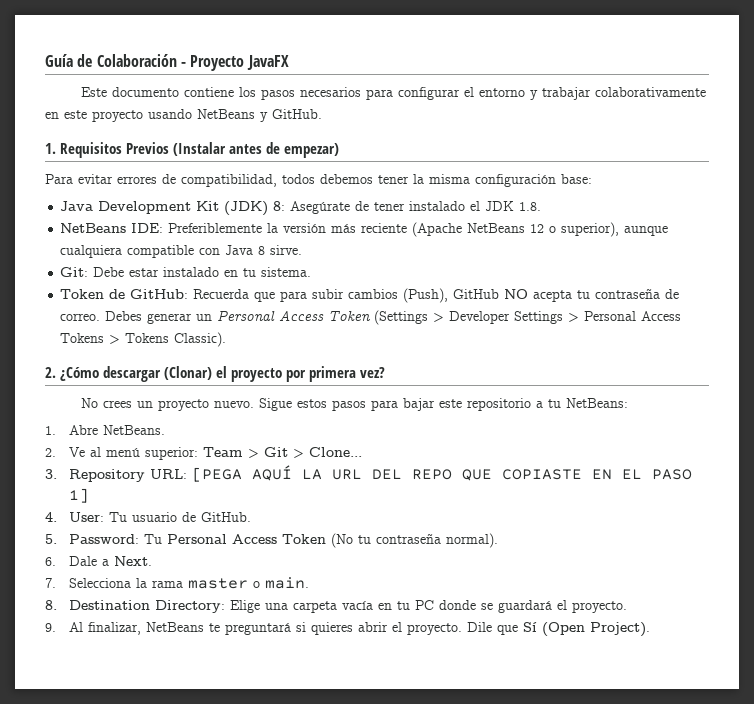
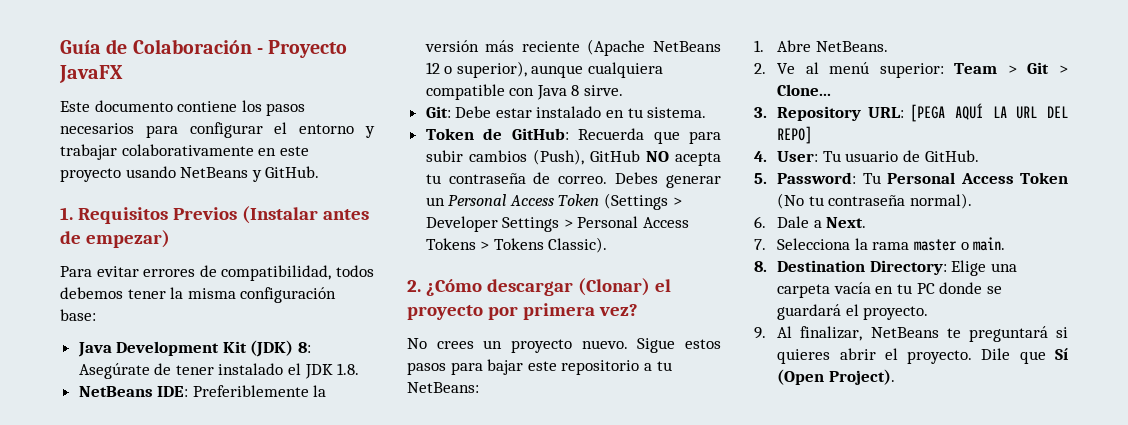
[411,469,692,481] [68,488,89,503] REPO QUE COPIASTE EN EL PASO 1] -> [777,126,813,144] REPO]

